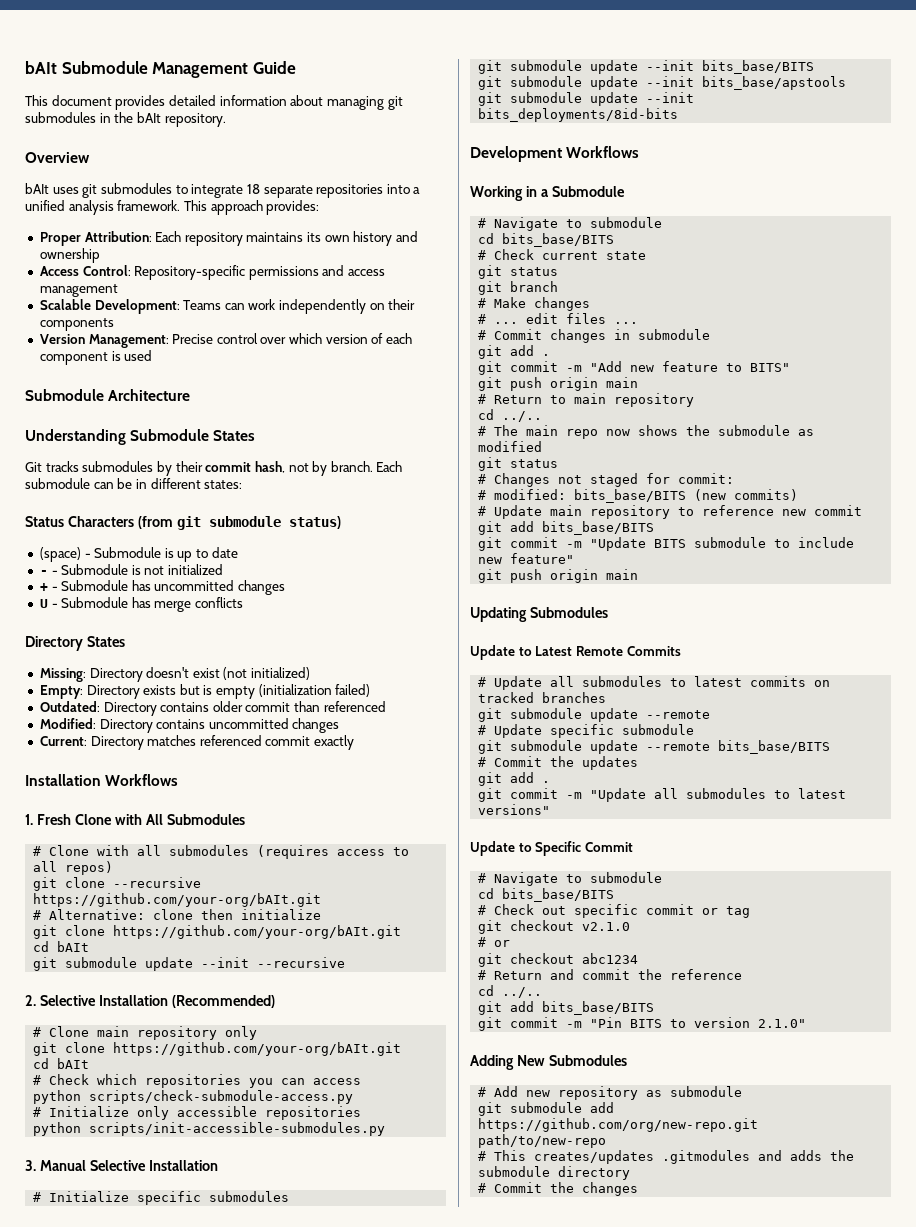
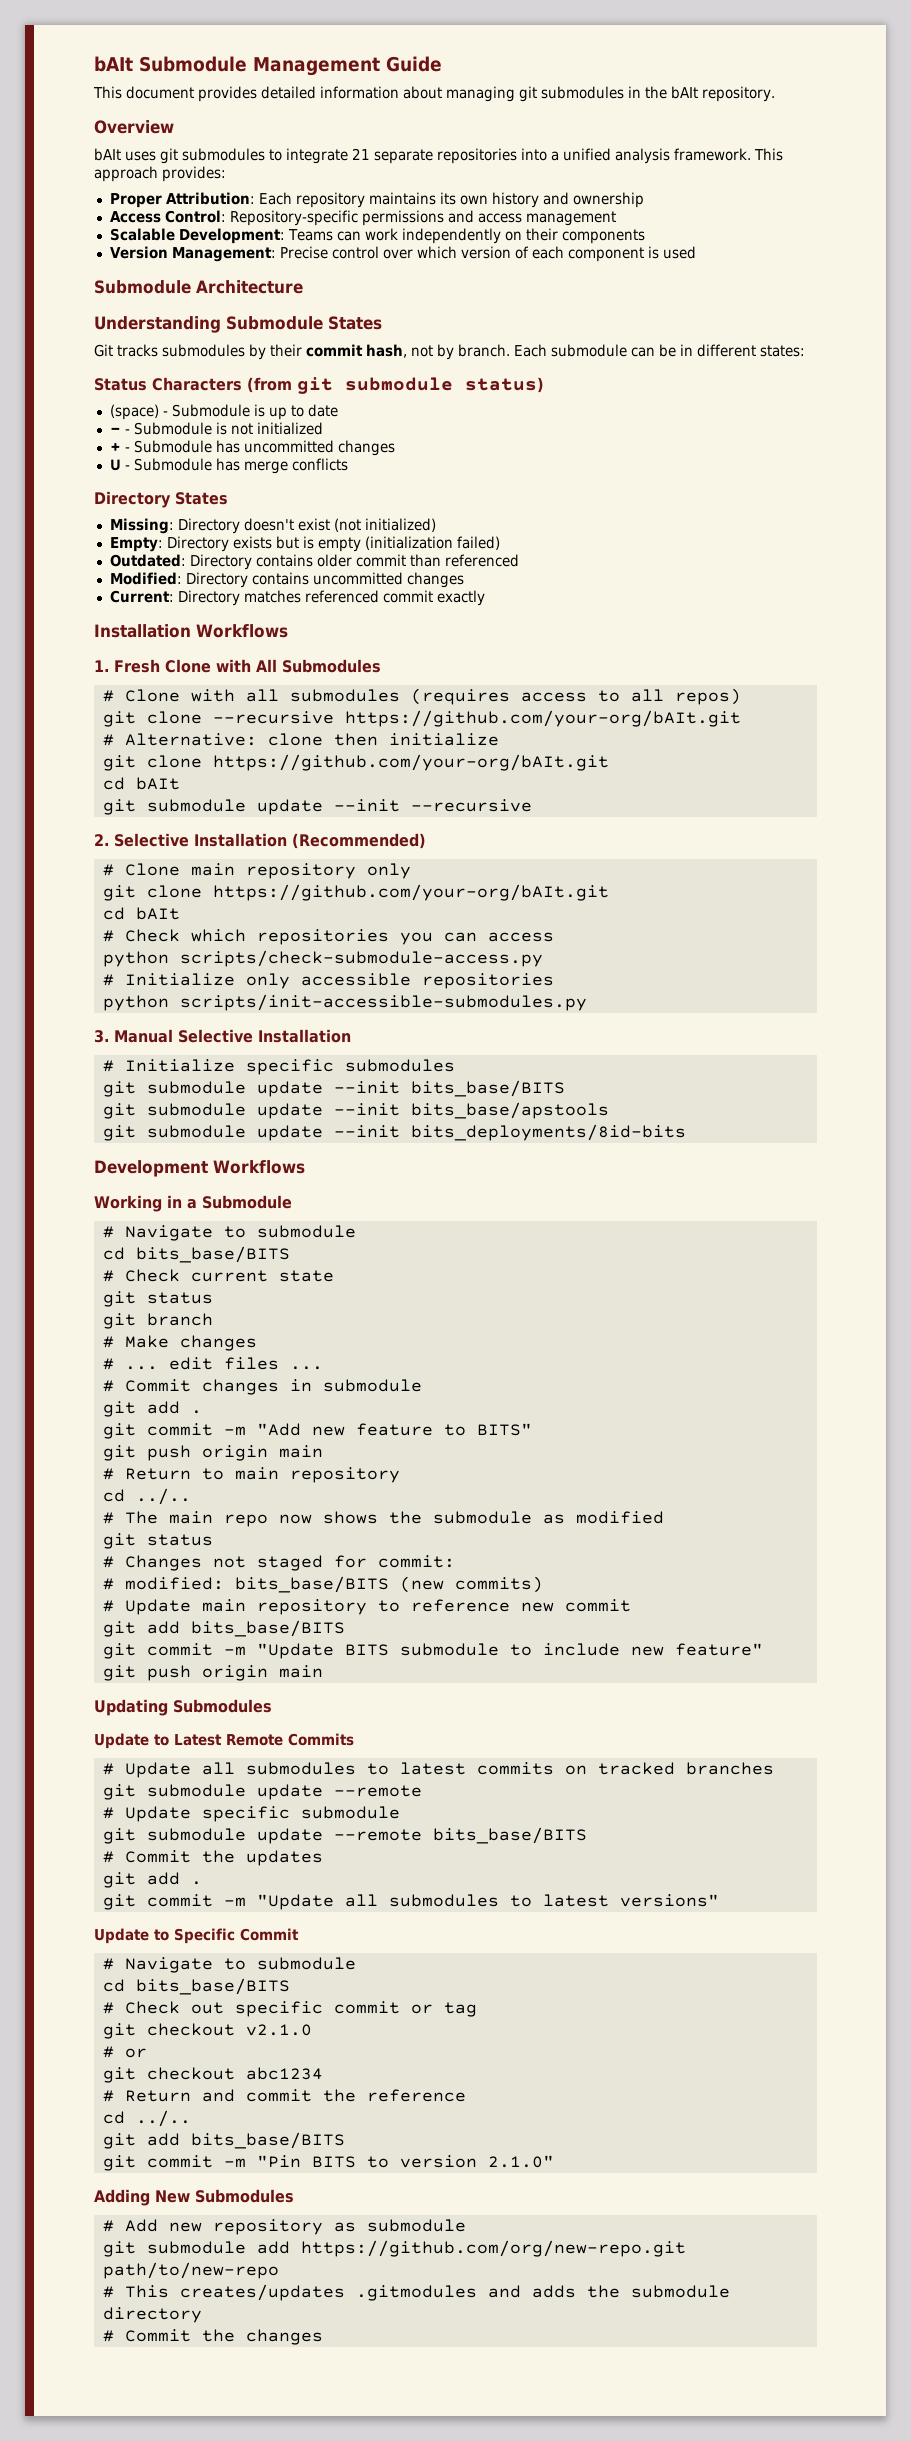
[246,184,260,194] 18 -> [352,148,370,160] 21

